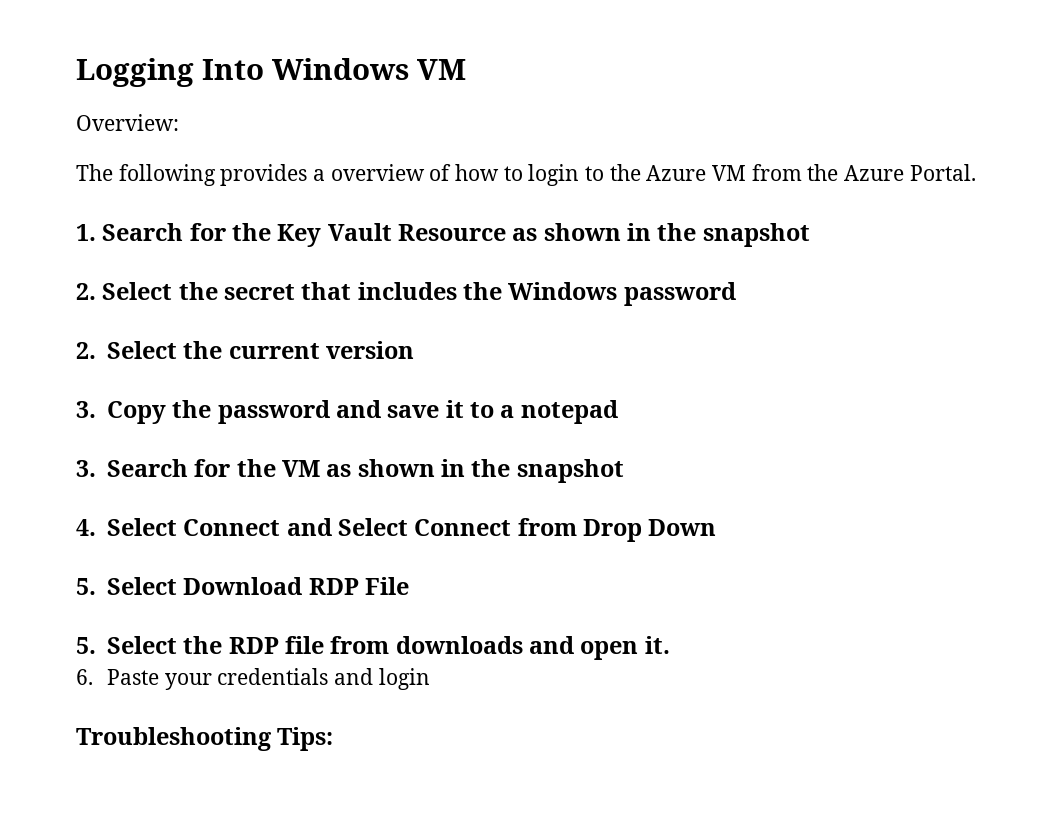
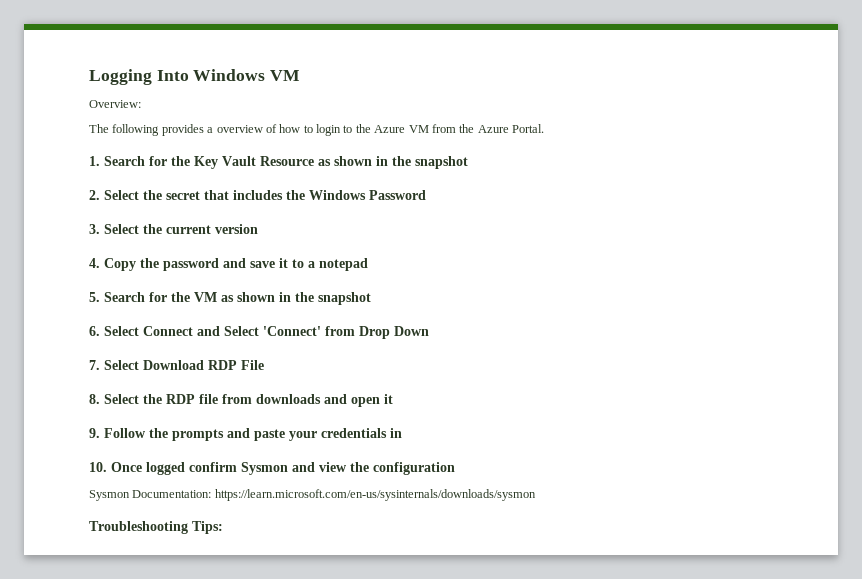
[623,282,736,306] [76,342,96,359] password // 2. -> [369,190,426,200] [89,224,100,234] Password // 3.
[76,401,96,418] 3. -> [89,258,100,268] 4.
[76,460,96,477] 3. -> [89,292,100,302] 5.
[76,519,96,536] 4. -> [89,326,100,336] 6.
[414,519,512,536] Connect -> [263,326,321,336] 'Connect'
[76,578,96,595] 5. -> [89,360,100,370] 7.
[76,637,96,654] 5. -> [89,394,100,404] 8.
[644,636,670,654] [76,668,430,690] it. // 6. Paste your credentials and login -> [384,394,393,404] [89,428,402,441] [89,462,455,475] [89,489,536,501] it // 9. Follow the prompts and paste your credentials in // 10. Once logged confirm Sysmon and view the configuration // Sysmon Documentation: https://learn.microsoft.com/en-us/sysinternals/downloads/sysmon

